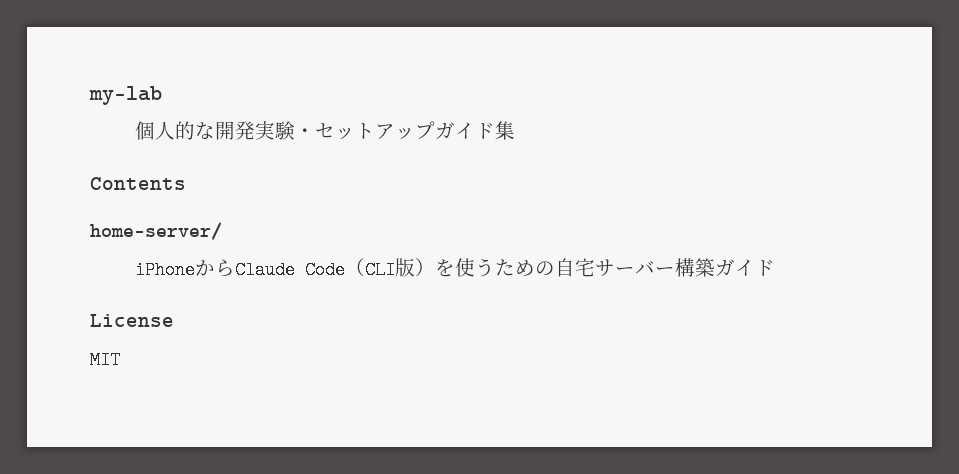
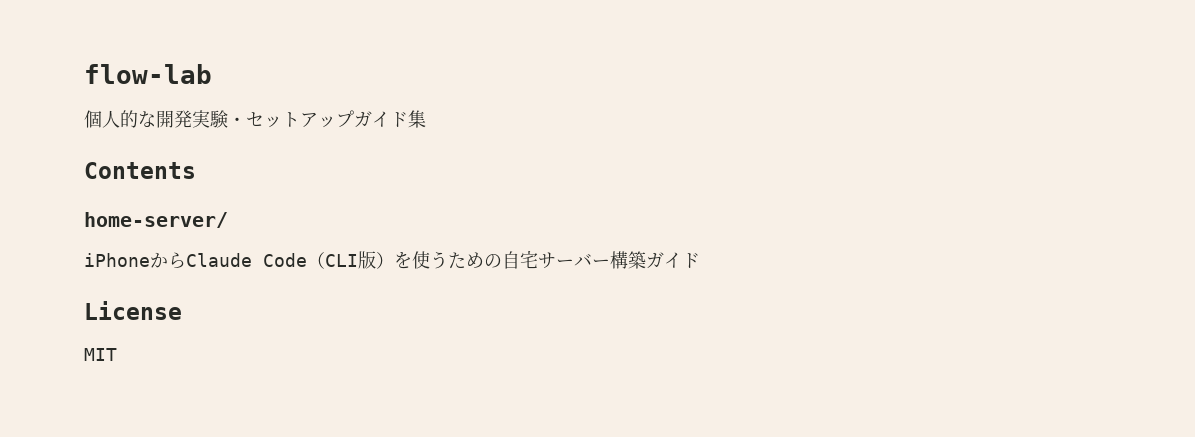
[89,86,162,105] my-lab -> [84,64,212,84] flow-lab

